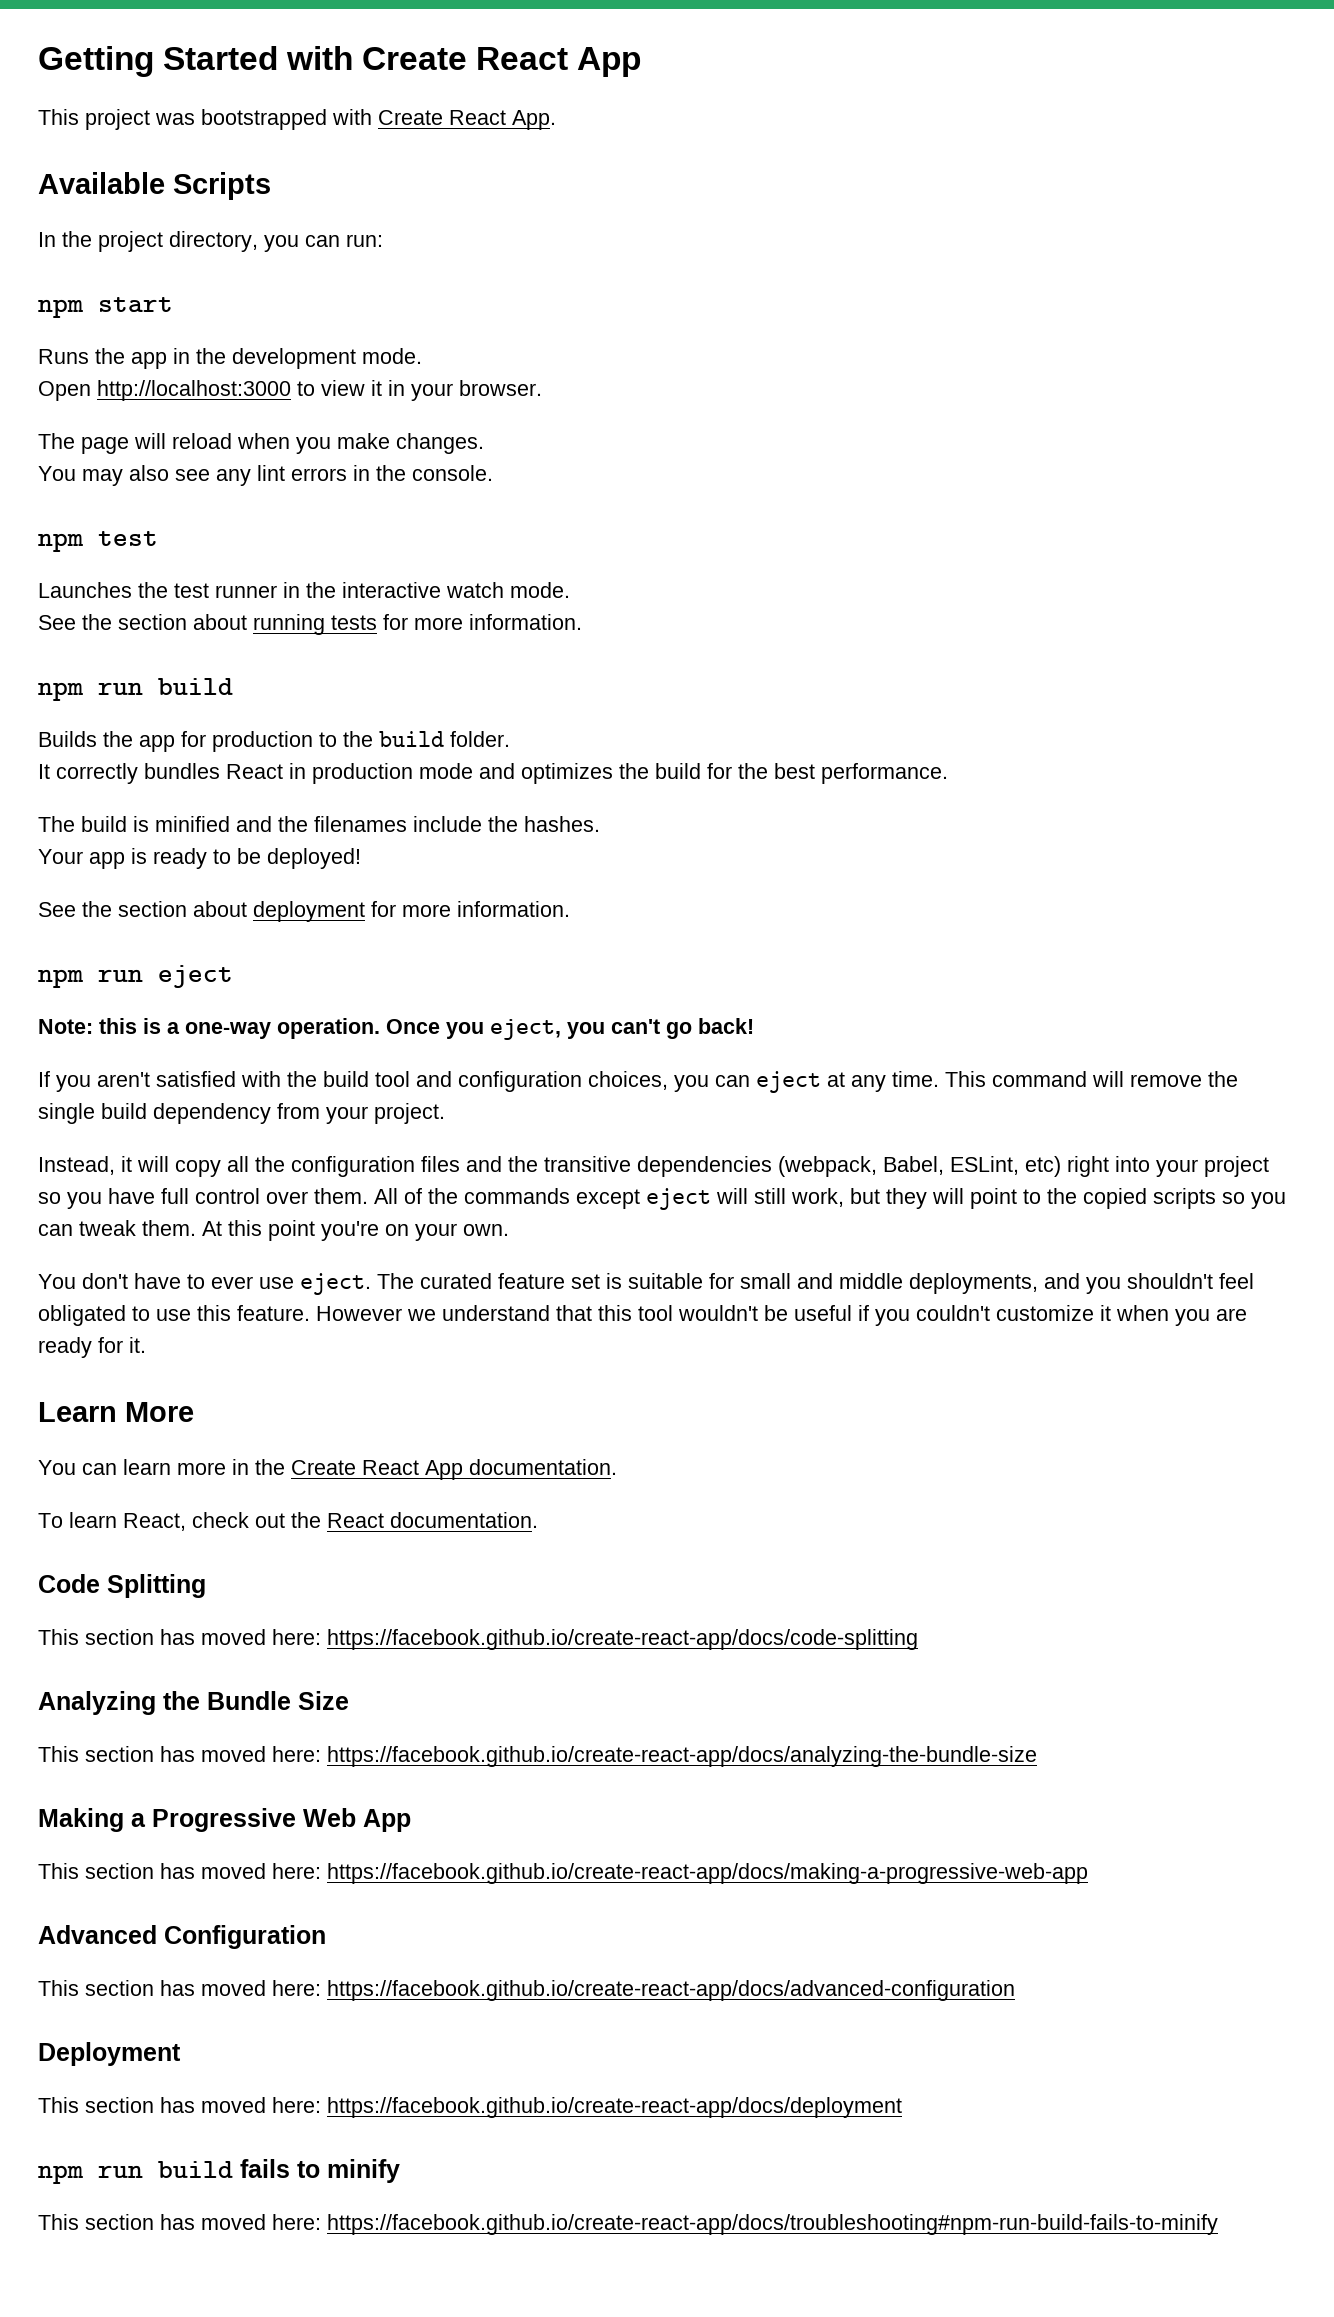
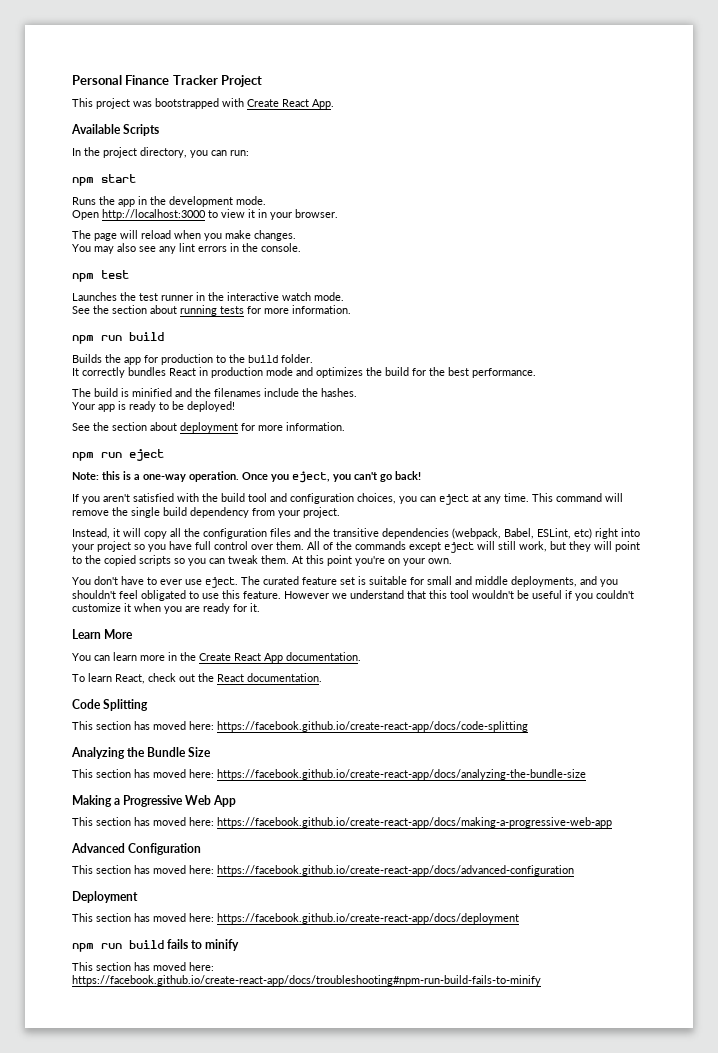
[38,46,642,77] Getting Started with Create React App -> [72,75,263,87] Personal Finance Tracker Project

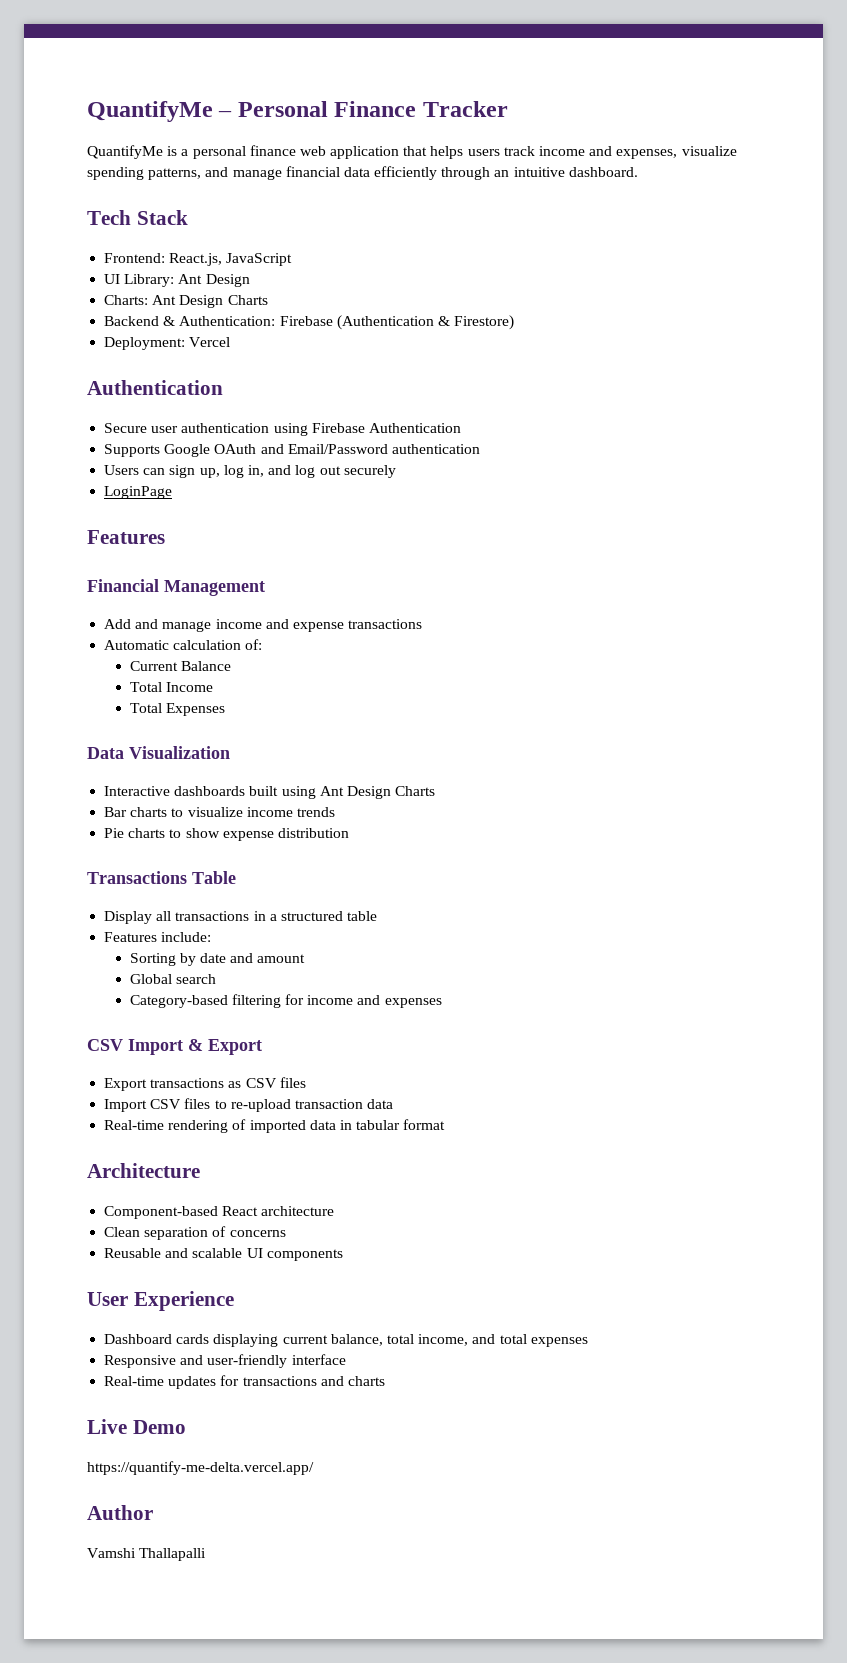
(72, 80) none -> [87,101,233,122] QuantifyMe –
[221,75,263,87] [72,98,334,109] [71,124,160,136] [72,147,249,158] [72,174,136,186] [72,196,266,207] [72,209,338,220] [72,230,296,241] [72,243,301,254] [72,270,129,282] [72,292,344,301] [72,305,351,316] [72,332,164,344] [72,354,313,365] [72,367,536,378] [72,388,357,397] [72,401,235,412] [72,422,345,433] [72,449,164,461] [72,471,421,483] [72,493,623,505] [72,507,340,518] [72,528,640,539] [72,541,640,553] [72,555,452,566] [72,576,618,588] [72,590,634,601] [72,603,260,614] [72,629,134,639] [72,652,361,663] [72,673,322,684] [72,699,149,711] [72,721,528,732] [71,747,212,759] [72,769,586,780] [72,795,237,807] [72,817,612,828] [71,843,202,855] [72,865,574,876] [72,891,138,903] [72,913,519,924] [72,939,240,952] [72,962,214,971] [72,975,541,986] Project // This project was bootstrapped with Create React App. // Available Scripts // In the project directory, you can run: // npm start // Runs the app in the development mode. // Open http://localhost:3000 to view it in your browser. // The page will reload when you make changes. // You may also see any lint errors in the console. // npm test // Launches the test runner in the interactive watch mode. // See the section about running tests for more information. // npm run build // Builds the app for production to the build folder. // It correctly bundles React in production mode and optimizes the build for the best performance. // The build is minified and the filenames include the hashes. // Your app is ready to be deployed! // See the section about deployment for more information. // npm run eject // Note: this is a one-way operation. Once you eject, you can't go back! // If you aren't satisfied with the build tool and configuration choices, you can eject at any time. This command will remove the single build dependency from your project. // Instead, it will copy all the configuration files and the transitive dependencies (webpack, Babel, ESLint, etc) right into your project so you have full control over them. All of the commands except eject will still work, but they will point to the copied scripts so you can tweak them. At this point you're on your own. // You don't have to ever use eject. The curated feature set is suitable for small and middle deployments, and you shouldn't feel obligated to use this feature. However we understand that this tool wouldn't be useful if you couldn't customize it when you are ready for it. // Learn More // You can learn more in the Create React App documentation. // To learn React, check out the React documentation. // Code Splitting // This section has moved here: https://facebook.github.io/create-react-app/docs/code-splitting // Analyzing the Bundle Size // This section has moved here: https://facebook.github.io/create-react-app/docs/analyzing-the-bundle-size // Making a Progressive Web App // This section has moved here: https://facebook.github.io/create-react-app/docs/making-a-progressive-web-app // Advanced Configuration // This section has moved here: https://facebook.github.io/create-react-app/docs/advanced-configuration // Deployment // This section has moved here: https://facebook.github.io/create-react-app/docs/deployment // npm run build fails to minify // This section has moved here: https://facebook.github.io/create-react-app/docs/troubleshooting#npm-run-build-fails-to-minify -> [87,145,737,159] [87,166,638,180] [87,210,188,225] [104,253,293,266] [104,274,250,287] [104,295,268,308] [104,315,515,330] [104,337,231,350] [87,380,223,395] [104,423,461,436] [104,444,480,457] [104,465,396,478] [104,486,173,499] [87,530,165,544] [87,579,265,596] [104,619,423,632] [104,639,263,650] [129,661,231,671] [129,682,213,692] [129,703,225,716] [87,746,230,759] [104,786,436,799] [104,807,335,817] [104,828,349,841] [87,871,236,884] [104,911,378,924] [104,932,212,942] [129,953,306,966] [129,974,216,984] [129,994,442,1008] [87,1039,262,1055] [104,1077,306,1091] [104,1098,394,1112] [104,1119,446,1133] [87,1163,200,1178] [104,1206,335,1219] [104,1226,286,1240] [104,1248,343,1261] [87,1291,234,1311] [104,1334,588,1347] [104,1354,346,1368] [104,1375,385,1389] [87,1419,186,1434] [87,1461,314,1475] [87,1505,153,1520] [87,1548,207,1561] // QuantifyMe is a personal finance web application that helps users track income and expenses, visualize spending patterns, and manage financial data efficiently through an intuitive dashboard. // Tech Stack // Frontend: React.js, JavaScript // UI Library: Ant Design // Charts: Ant Design Charts // Backend & Authentication: Firebase (Authentication & Firestore) // Deployment: Vercel // Authentication // Secure user authentication using Firebase Authentication // Supports Google OAuth and Email/Password authentication // Users can sign up, log in, and log out securely // LoginPage // Features // Financial Management // Add and manage income and expense transactions // Automatic calculation of: // Current Balance // Total Income // Total Expenses // Data Visualization // Interactive dashboards built using Ant Design Charts // Bar charts to visualize income trends // Pie charts to show expense distribution // Transactions Table // Display all transactions in a structured table // Features include: // Sorting by date and amount // Global search // Category-based filtering for income and expenses // CSV Import & Export // Export transactions as CSV files // Import CSV files to re-upload transaction data // Real-time rendering of imported data in tabular format // Architecture // Component-based React architecture // Clean separation of concerns // Reusable and scalable UI components // User Experience // Dashboard cards displaying current balance, total income, and total expenses // Responsive and user-friendly interface // Real-time updates for transactions and charts // Live Demo // https://quantify-me-delta.vercel.app/ // Author // Vamshi Thallapalli

